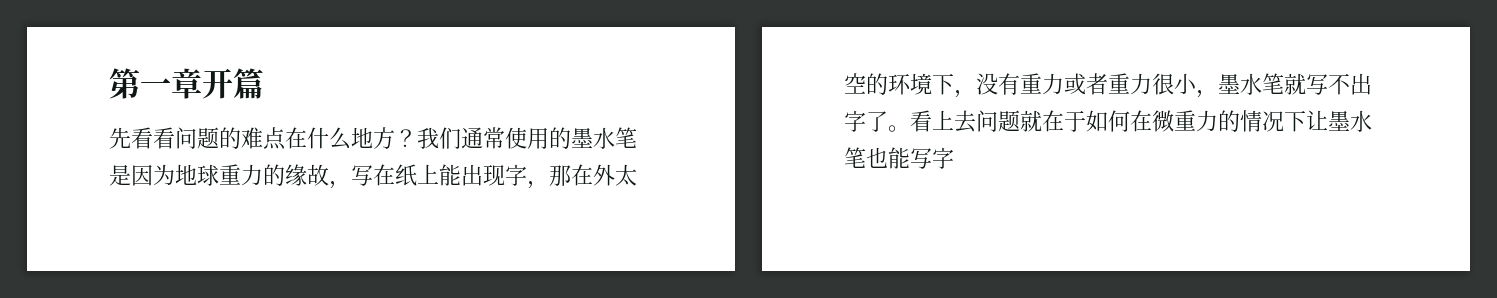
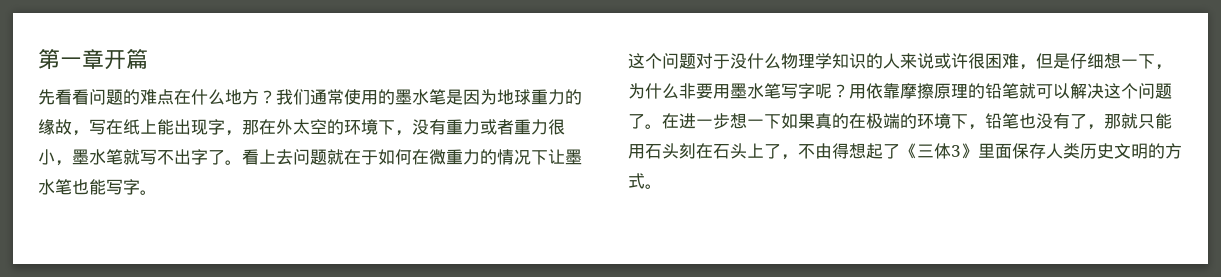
(954, 158) none -> [140,190,157,195] [628,53,1172,70] [628,83,1172,99] [628,113,1172,130] [628,143,1182,160] [628,173,662,189] 。 // 这个问题对于没什么物理学知识的人来说或许很困难，但是仔细想一下，为什么非要用墨水笔写字呢？用依靠摩擦原理的铅笔就可以解决这个问题了。在进一步想一下如果真的在极端的环境下，铅笔也没有了，那就只能用石头刻在石头上了，不由得想起了《三体3》里面保存人类历史文明的方式。

